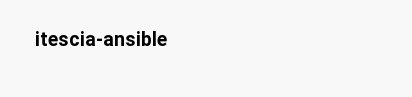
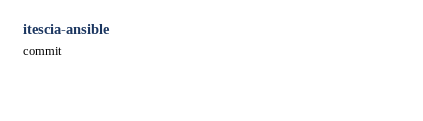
(167, 38) none -> [23,47,62,55] // commit

